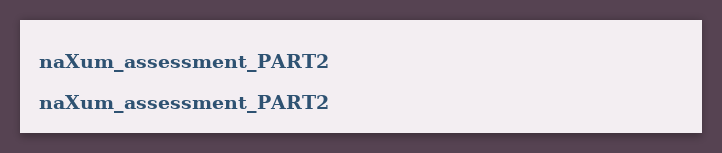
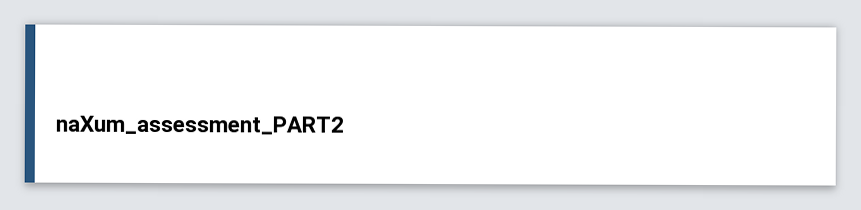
[39,54,329,72] [39,95,329,113] naXum_assessment_PART2 // naXum_assessment_PART2 -> [55,115,344,135] naXum_assessment_PART2

